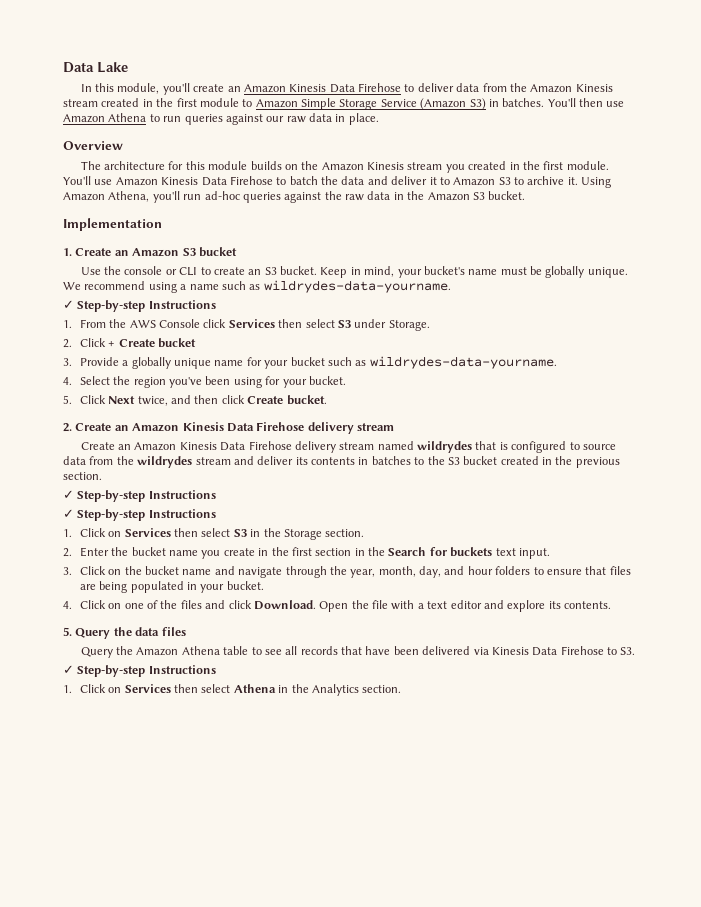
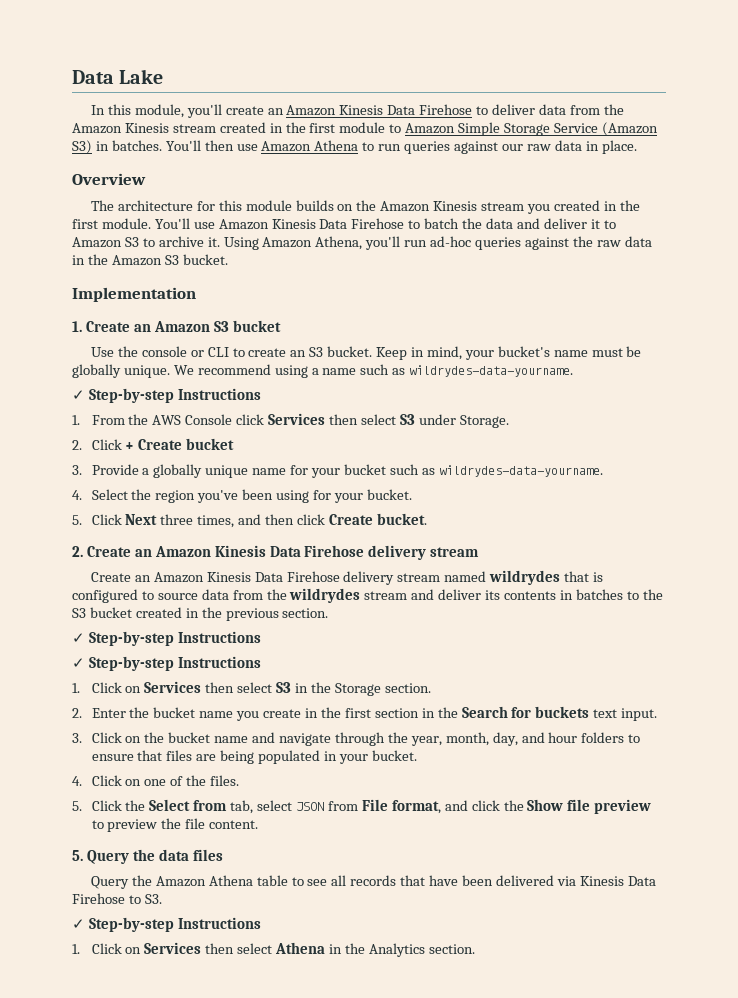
[137,396,168,406] twice, -> [160,514,235,528] three times,
[180,600,612,612] files and click Download. Open the file with a text editor and explore its contents. -> [210,775,240,786] [72,799,652,814] [91,818,259,832] files. // 5. Click the Select from tab, select JSON from File format, and click the Show file preview to preview the file content.

